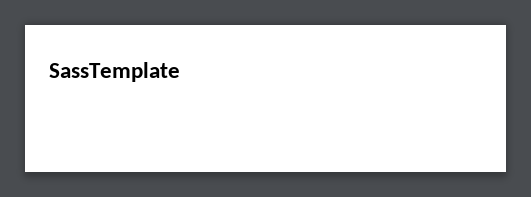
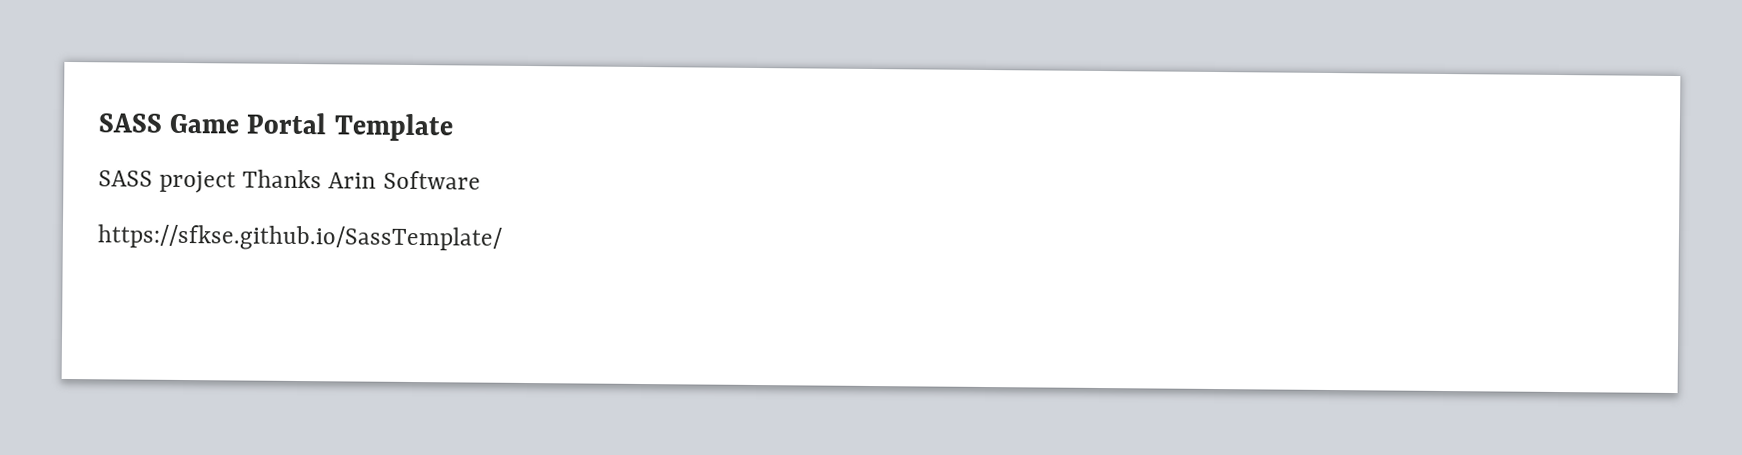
[49,62,180,82] SassTemplate -> [98,112,453,142] [98,169,481,194] [97,224,502,252] SASS Game Portal Template // SASS project Thanks Arin Software // https://sfkse.github.io/SassTemplate/

